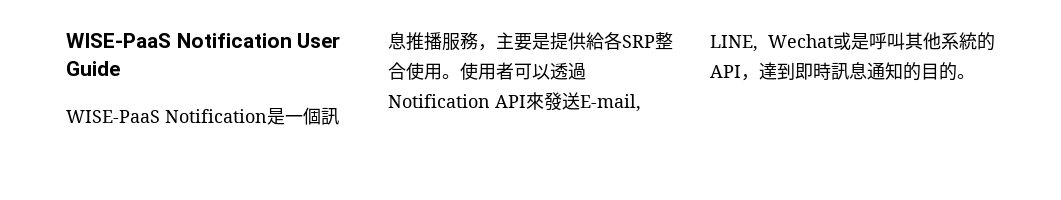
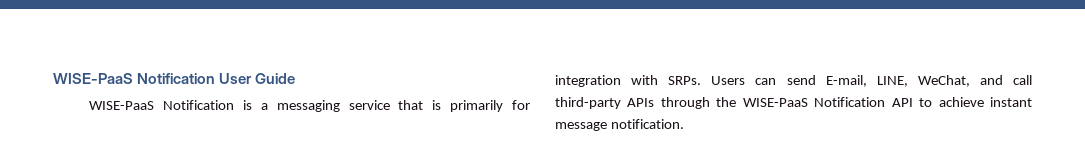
[267,107,339,125] [388,32,673,51] [388,62,586,80] [388,92,641,112] [710,32,995,52] [710,62,975,81] 是一個訊息推播服務，主要是提供給各SRP整合使用。使用者可以透過Notification API來發送E-mail, LINE, Wechat或是呼叫其他系統的API，達到即時訊息通知的目的。 -> [243,100,530,112] [555,75,1032,87] [555,97,1032,109] [555,119,684,131] is a messaging service that is primarily for integration with SRPs. Users can send E-mail, LINE, WeChat, and call third-party APIs through the WISE-PaaS Notification API to achieve instant message notification.

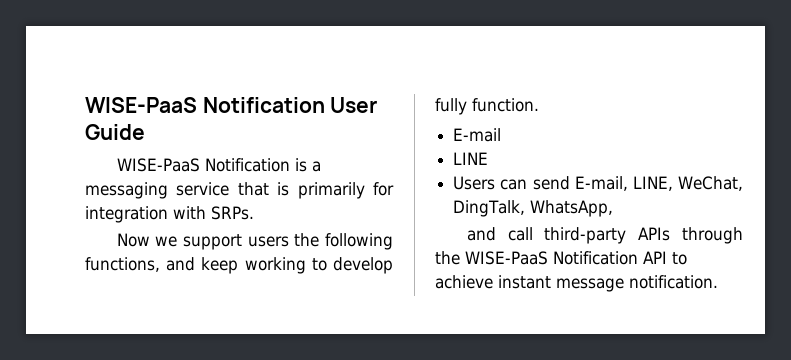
(702, 80) none -> [116,233,393,250] [85,257,393,274] [435,98,539,115] [453,128,502,142] [453,152,489,165] // Now we support users the following functions, and keep working to develop fully function. // E-mail // LINE //
(970, 81) none -> [453,200,614,217] DingTalk, WhatsApp, //

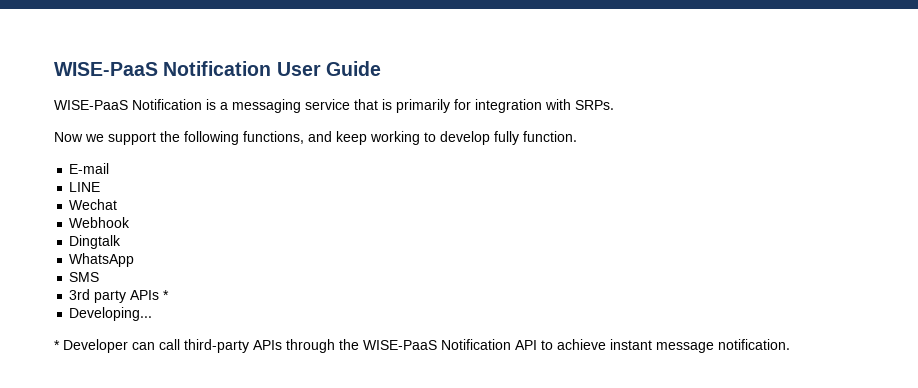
[247,236,289,247] users -> (156, 138) none
[453,176,744,191] [453,200,614,217] [466,227,496,241] Users can send E-mail, LINE, WeChat, DingTalk, WhatsApp, // and -> [69,199,118,210] [69,217,131,228] [69,235,122,249] [69,253,135,267] [69,272,100,282] [69,289,170,303] [69,307,153,321] [54,339,155,353] Wechat // Webhook // Dingtalk // WhatsApp // SMS // 3rd party APIs * // Developing... // * Developer can

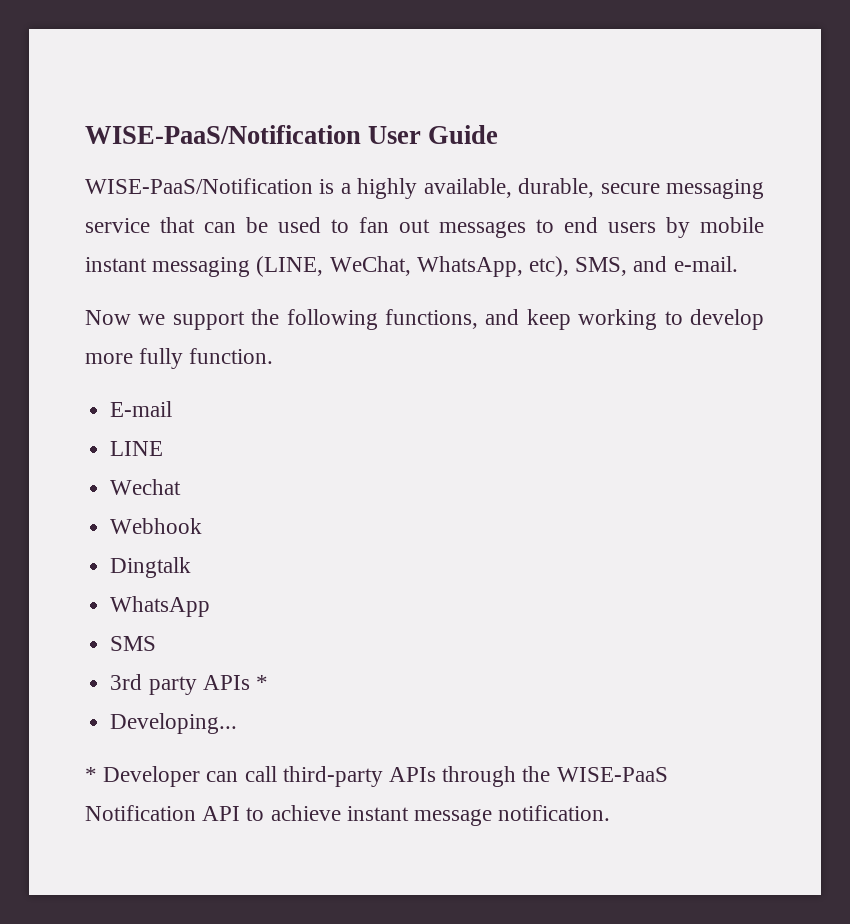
[54,61,272,76] WISE-PaaS Notification -> [85,125,361,144] WISE-PaaS/Notification
[54,99,614,113] WISE-PaaS Notification is a messaging service that is primarily for integration with SRPs. -> [85,178,764,199] [85,217,764,238] [85,256,738,277] WISE-PaaS/Notification is a highly available, durable, secure messaging service that can be used to fan out messages to end users by mobile instant messaging (LINE, WeChat, WhatsApp, etc), SMS, and e-mail.
(490, 138) none -> [85,353,133,364] more

